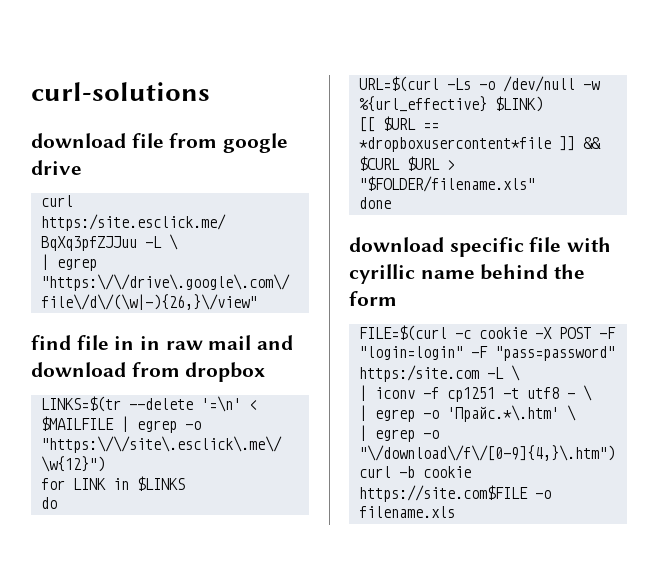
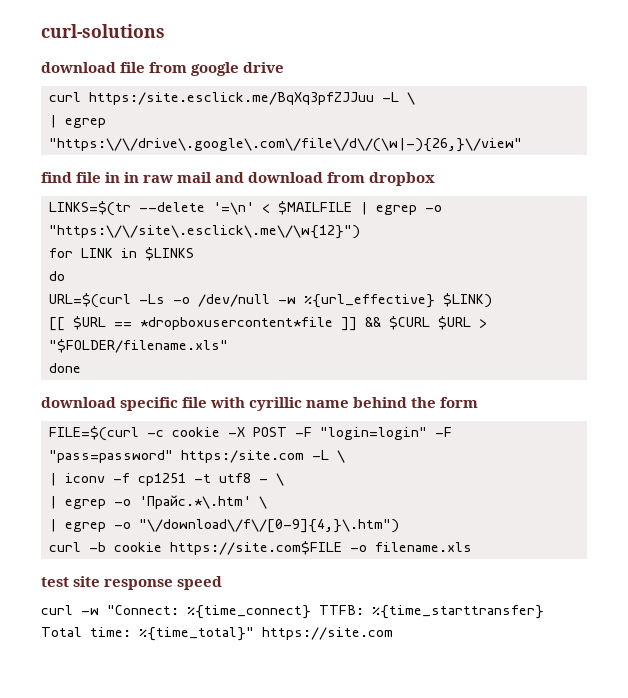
(455, 512) none -> [41,576,223,590] [41,605,544,619] [41,627,393,641] // test site response speed // curl -w "Connect: %{time_connect} TTFB: %{time_starttransfer} Total time: %{time_total}" https://site.com

